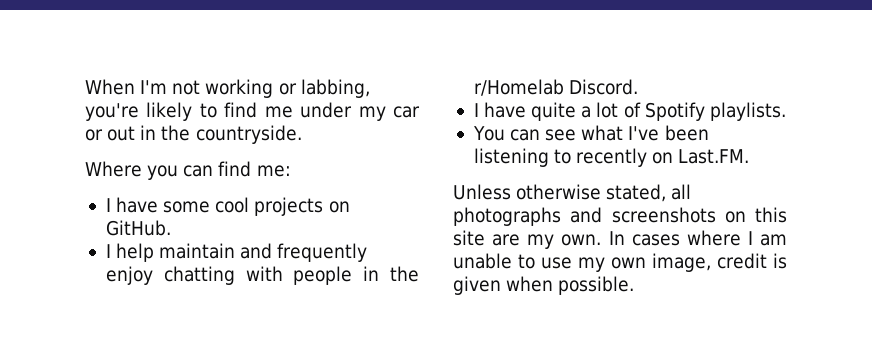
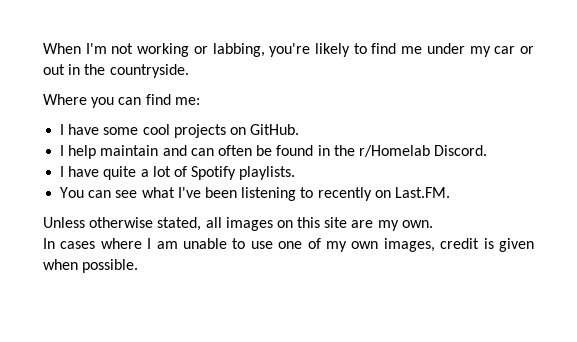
[277,243,368,262] [105,266,353,285] frequently enjoy chatting with people -> [190,145,314,156] can often be found
[453,207,716,226] photographs and screenshots -> [225,217,273,231] images
(602, 240) none -> (433, 224) //
(572, 263) none -> [278,238,321,249] one of
[652,253,711,272] image, -> [383,238,435,252] images,

